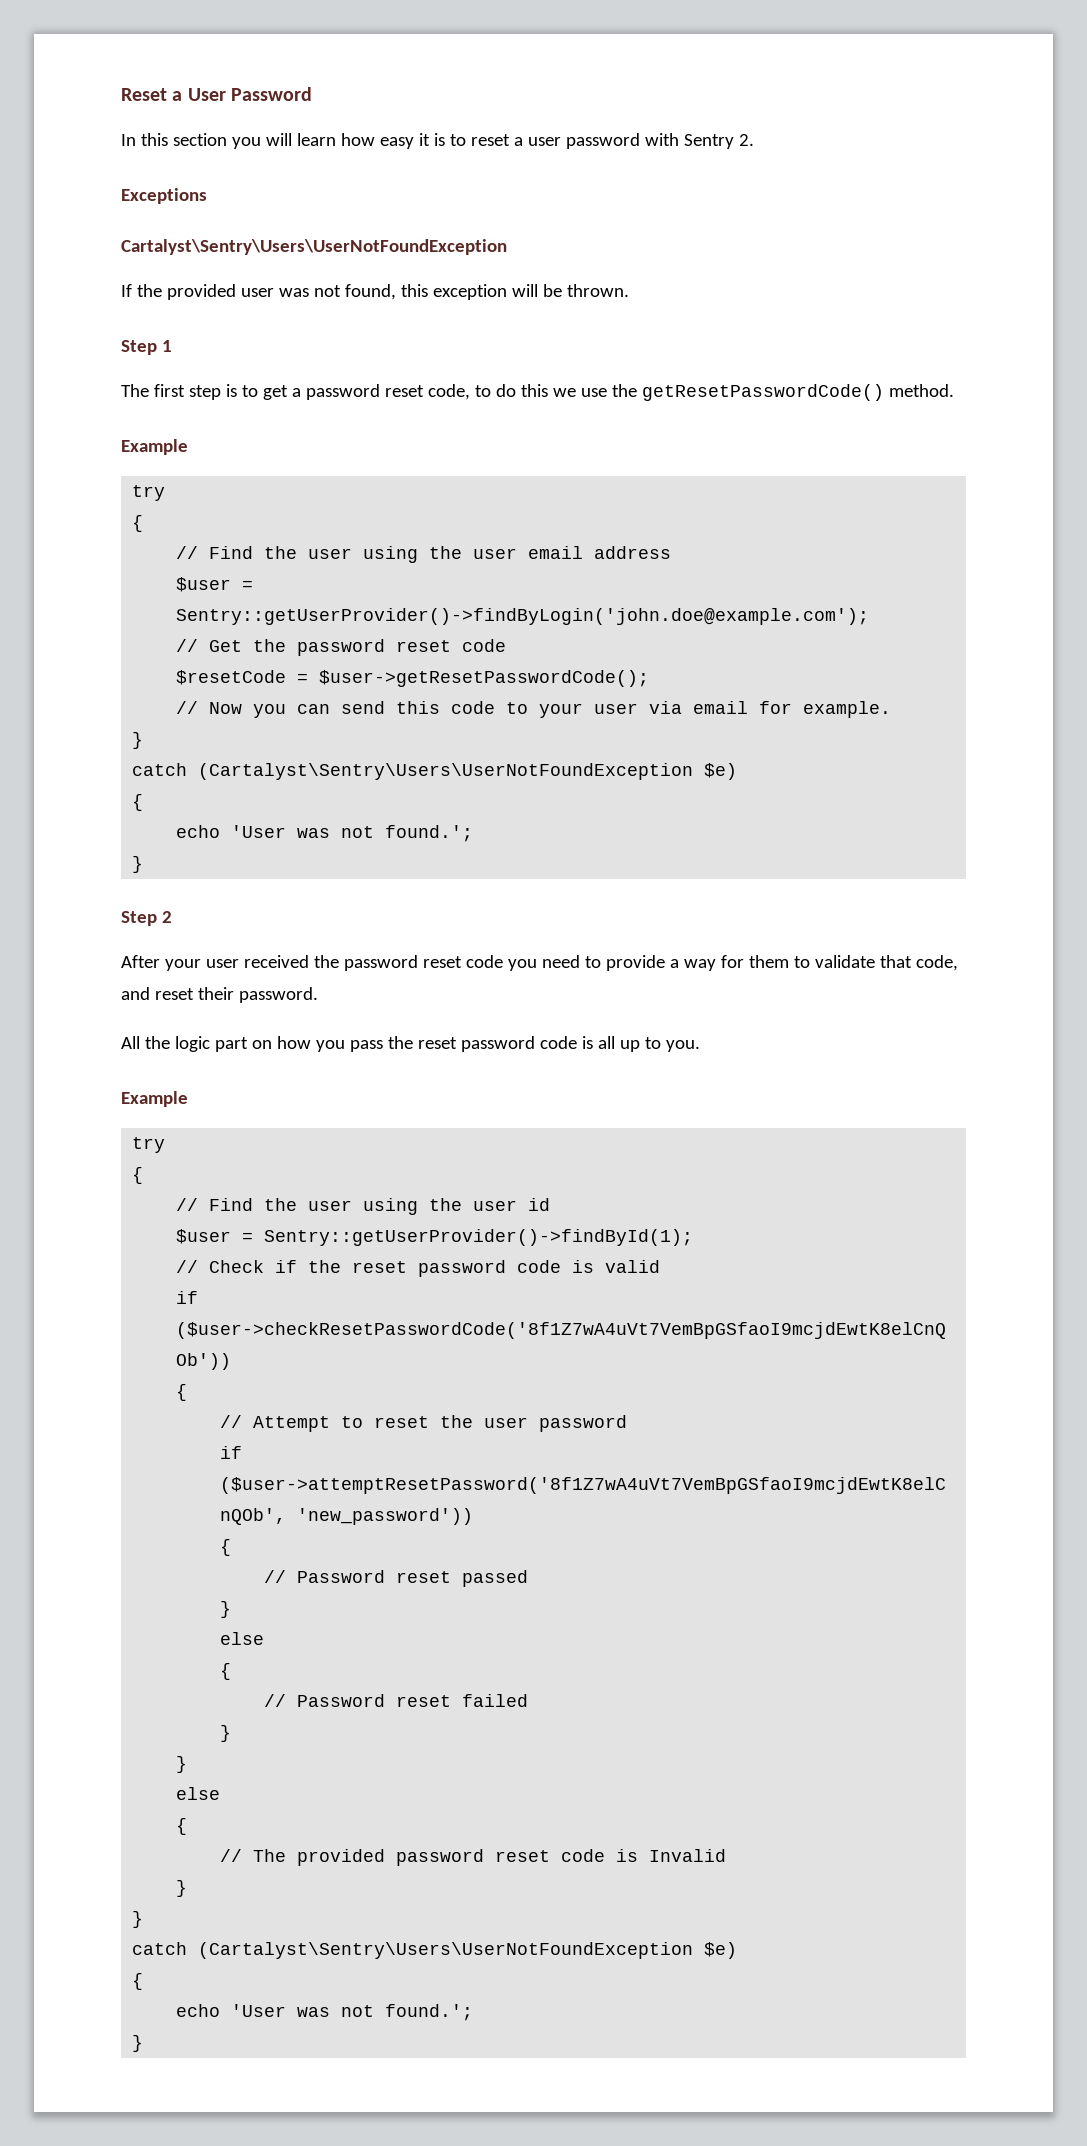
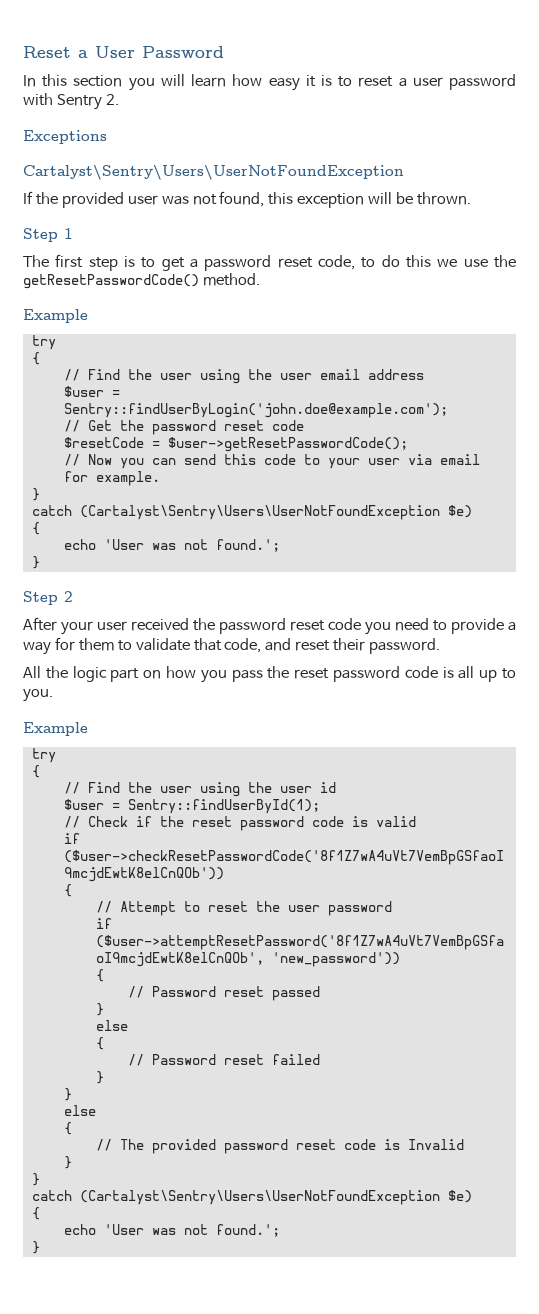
[176,608,870,625] Sentry::getUserProvider()->findByLogin('john.doe@example.com'); -> [63,403,448,418] Sentry::findUserByLogin('john.doe@example.com');
[264,1229,694,1246] Sentry::getUserProvider()->findById(1); -> [127,799,320,814] Sentry::findUserById(1);

